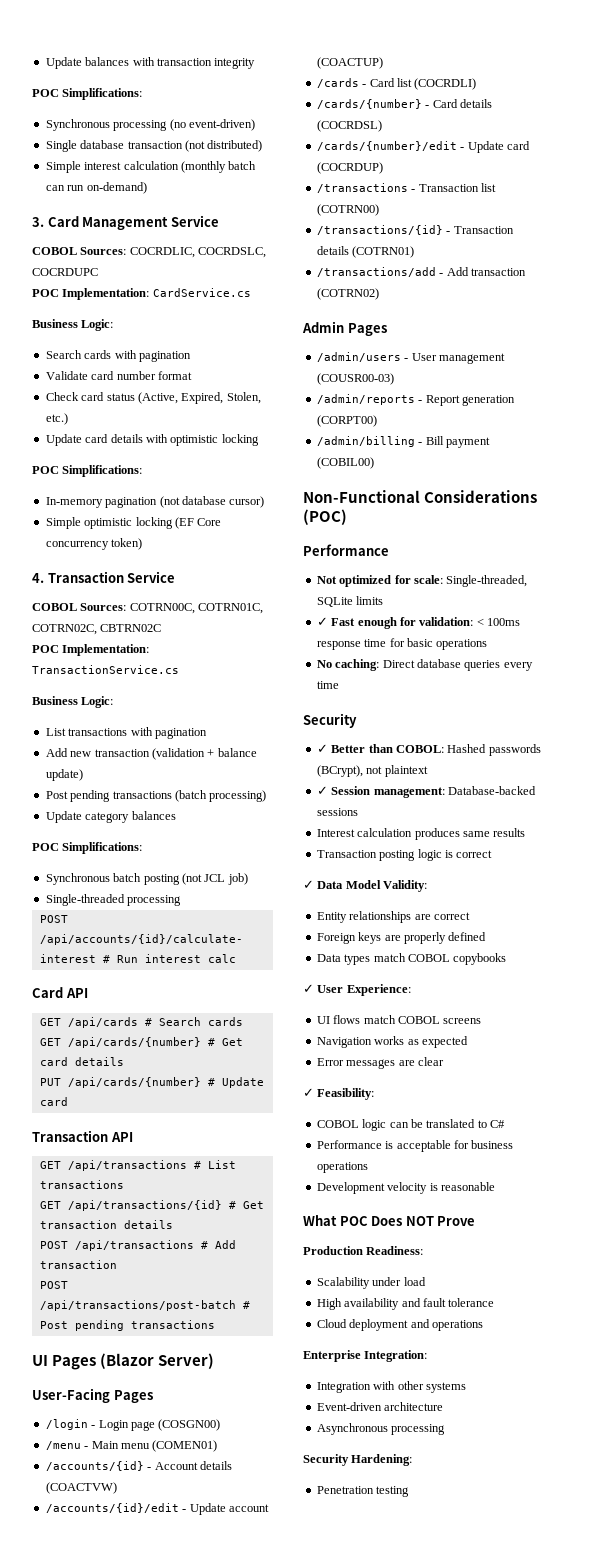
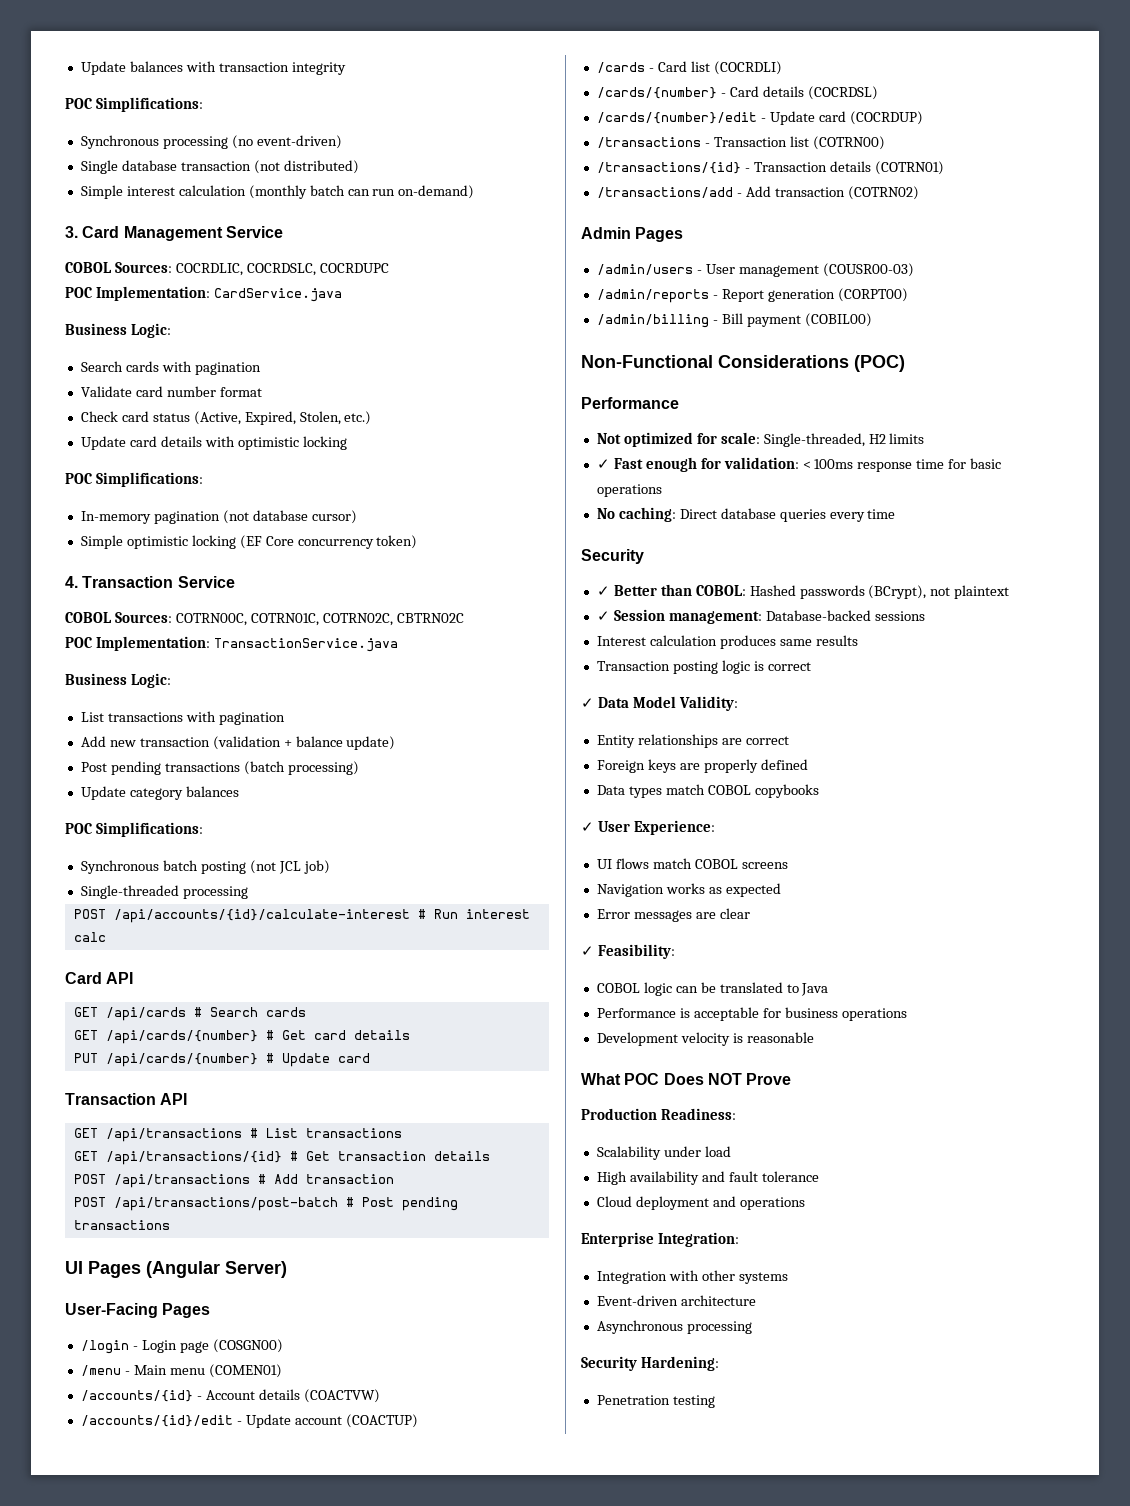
[152,288,251,297] CardService.cs -> [213,288,342,302] CardService.java
[32,665,179,674] TransactionService.cs -> [213,638,398,652] TransactionService.java
[100,1353,155,1369] (Blazor -> [146,1261,220,1278] (Angular
[316,597,353,607] SQLite -> [868,434,886,444] H2
[490,1120,505,1128] C# -> [801,983,829,996] Java

